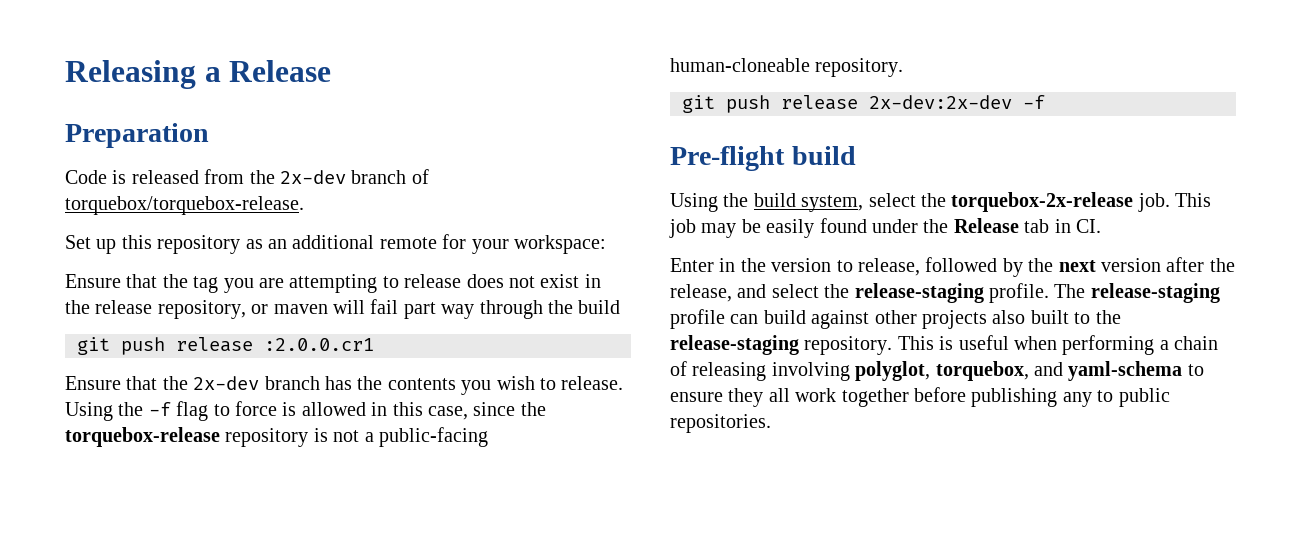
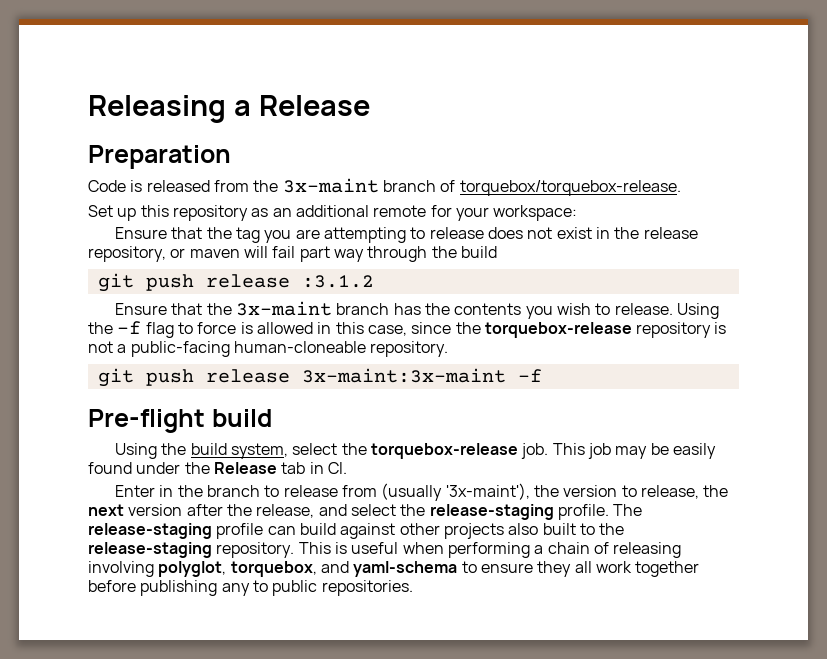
[280,170,346,184] 2x-dev -> [282,178,379,193] 3x-maint
[264,338,374,351] [65,376,260,390] :2.0.0.cr1 // Ensure that the 2x-dev -> [301,275,374,288] [115,301,333,316] :3.1.2 // Ensure that the 3x-maint
[869,95,1012,109] 2x-dev:2x-dev -> [301,368,506,383] 3x-maint:3x-maint
[951,192,1134,212] torquebox-2x-release -> [371,443,519,459] torquebox-release
(766, 265) none -> [207,483,559,501] branch to release from (usually '3x-maint'), the
[925,257,1023,277] followed by -> (699, 492) none

